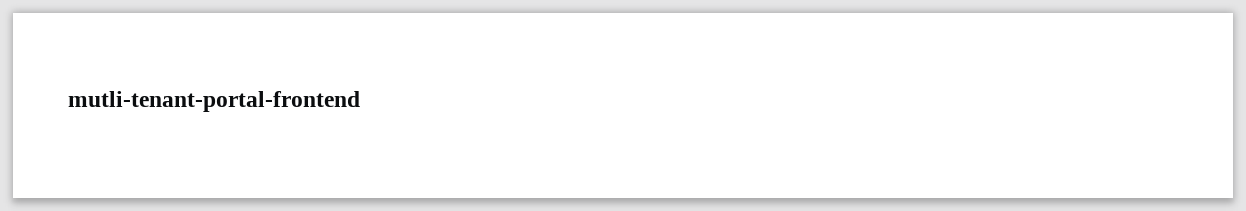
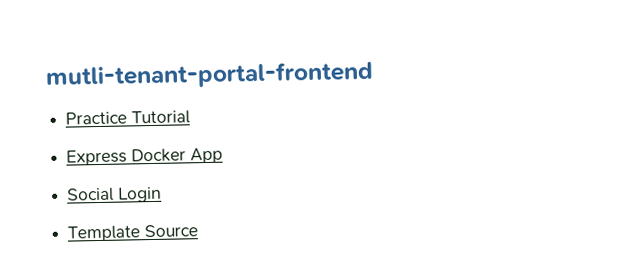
(360, 101) none -> [65,110,191,125] [66,147,224,166] [66,186,163,203] [67,224,199,242] // Practice Tutorial // Express Docker App // Social Login // Template Source

